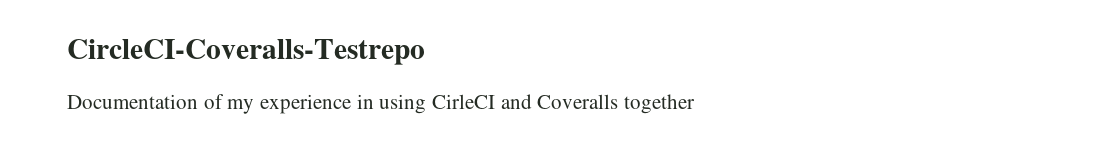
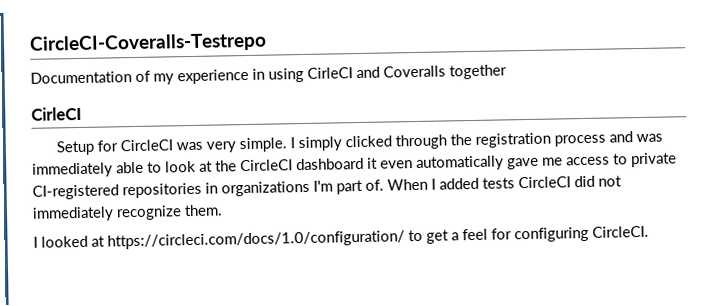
(696, 104) none -> [31,106,82,121] [55,131,663,156] [32,152,677,178] [32,175,622,200] [32,204,223,222] [33,225,649,250] // CirleCI // Setup for CircleCI was very simple. I simply clicked through the registration process and was immediately able to look at the CircleCI dashboard it even automatically gave me access to private CI-registered repositories in organizations I'm part of. When I added tests CircleCI did not immediately recognize them. // I looked at https://circleci.com/docs/1.0/configuration/ to get a feel for configuring CircleCI.

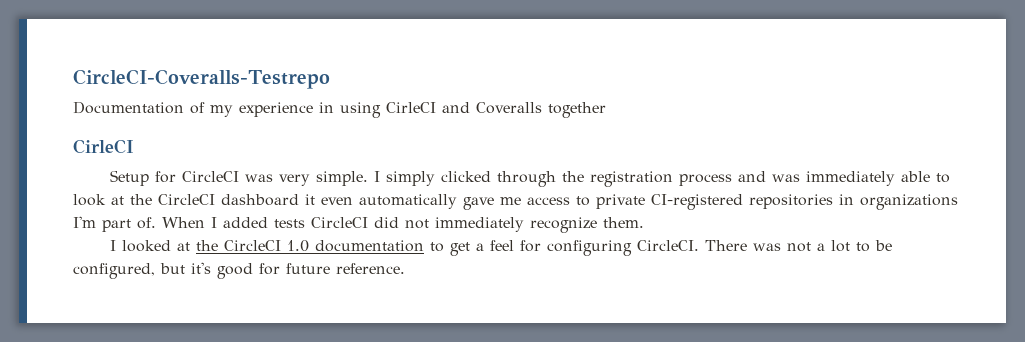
[107,230,405,250] https://circleci.com/docs/1.0/configuration/ -> [195,240,424,252] the CircleCI 1.0 documentation
(649, 231) none -> [704,240,892,252] [73,262,405,279] There was not a lot to be configured, but it's good for future reference.

